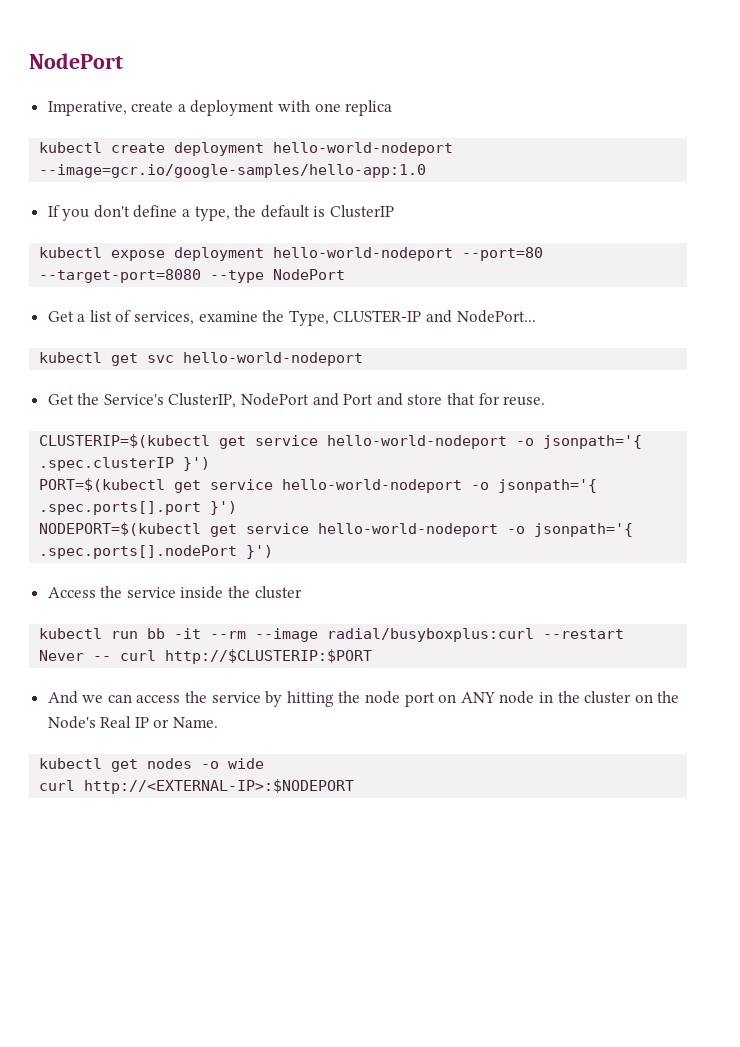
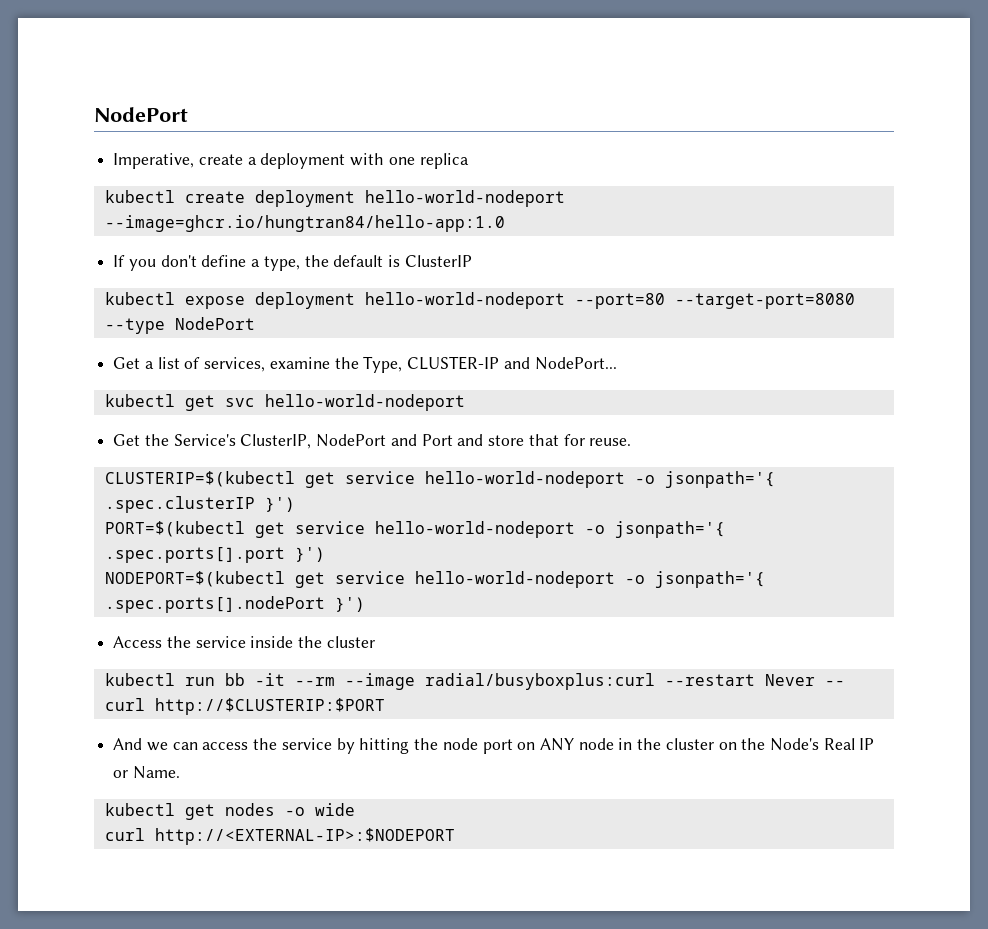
[39,164,427,178] --image=gcr.io/google-samples/hello-app:1.0 -> [104,215,505,232] --image=ghcr.io/hungtran84/hello-app:1.0

